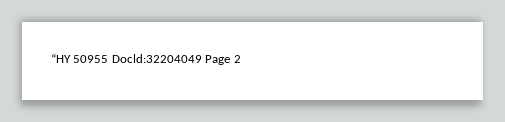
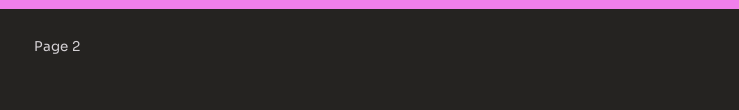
[51,54,202,63] “HY 50955 Docld:32204049 -> (34, 47) none

